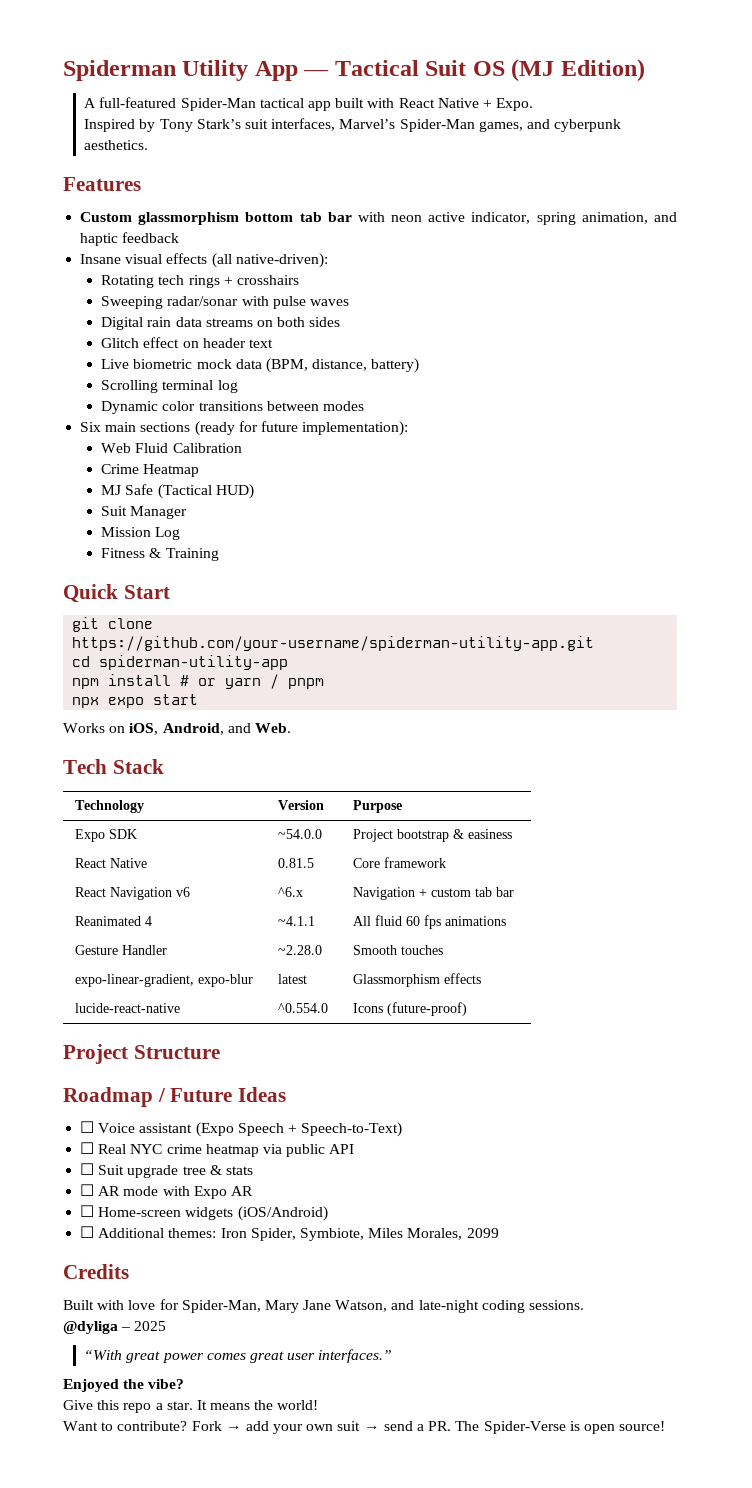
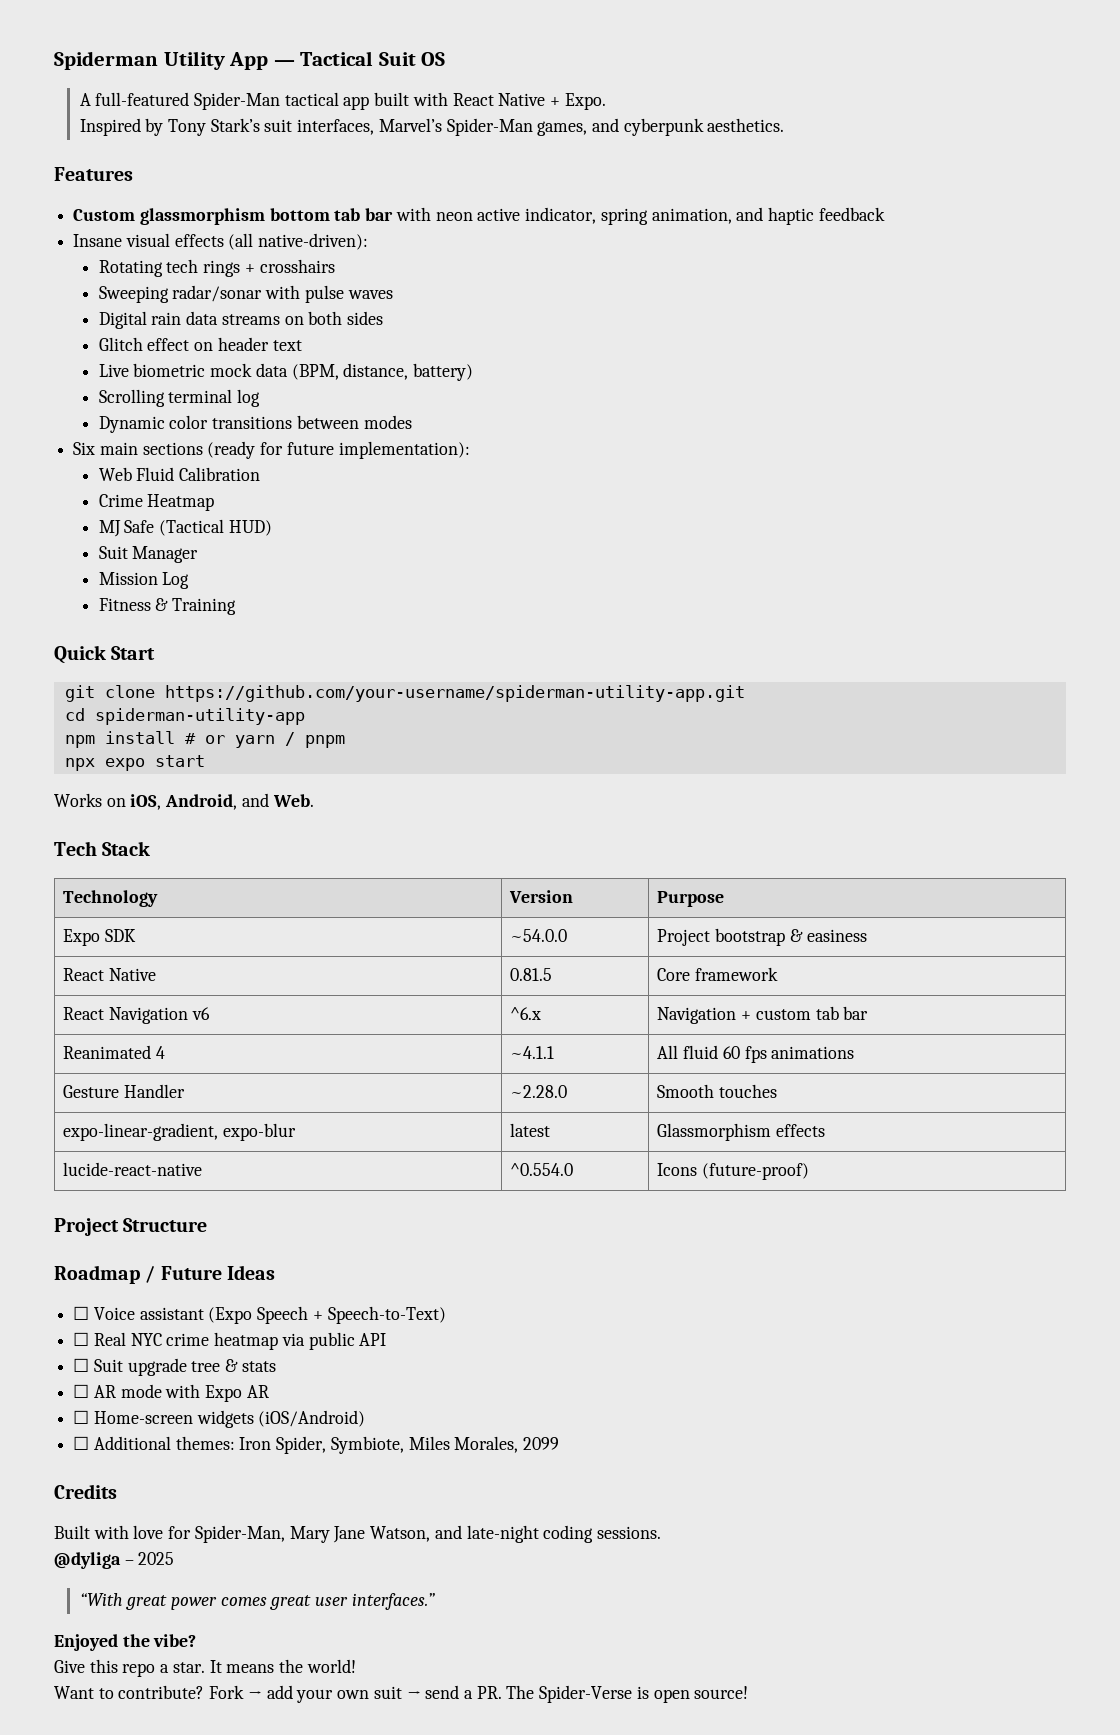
[511,59,645,82] (MJ Edition) -> (446, 59) none

